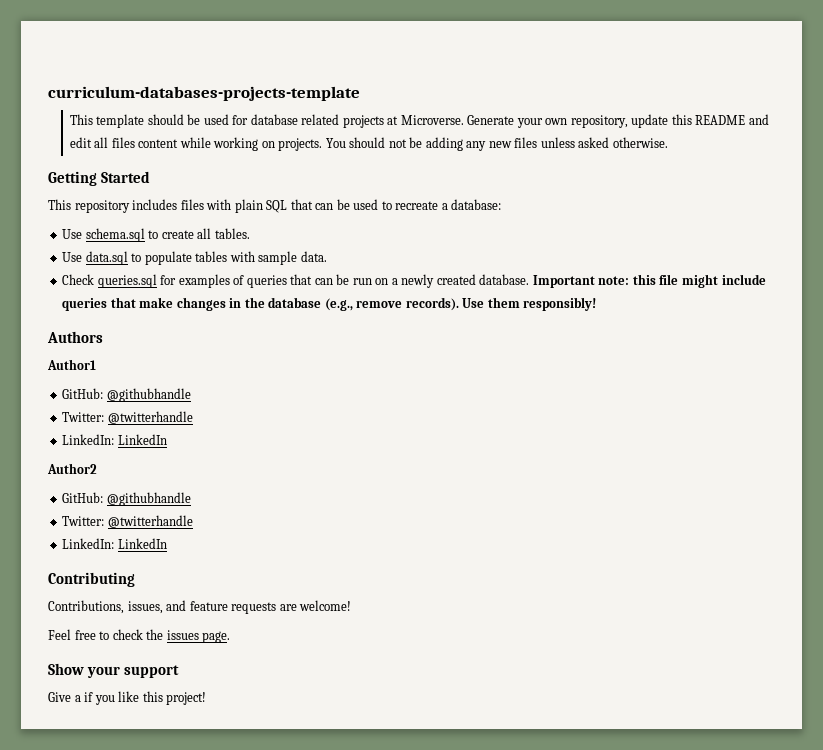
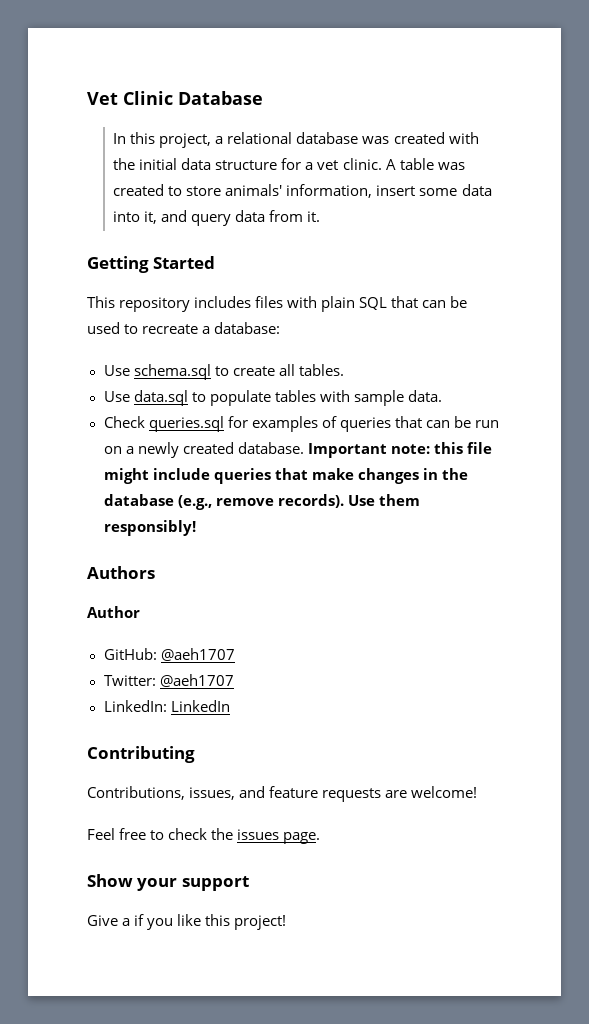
[48,86,360,101] [69,114,769,128] [69,137,668,151] curriculum-databases-projects-template // This template should be used for database related projects at Microverse. Generate your own repository, update this README and edit all files content while working on projects. You should not be adding any new files unless asked otherwise. -> [87,91,263,105] [113,132,479,148] [113,158,465,170] [113,184,492,198] [113,210,321,226] Vet Clinic Database // In this project, a relational database was created with the initial data structure for a vet clinic. A table was created to store animals' information, insert some data into it, and query data from it.
[47,359,96,370] [62,388,191,402] [62,411,193,424] [62,434,167,445] [47,463,97,474] [62,492,191,506] [62,515,193,528] Author1 // GitHub: @githubhandle // Twitter: @twitterhandle // LinkedIn: LinkedIn // Author2 // GitHub: @githubhandle // Twitter: @twitterhandle -> [87,606,140,618] [103,648,235,661] [103,674,234,687] Author // GitHub: @aeh1707 // Twitter: @aeh1707

